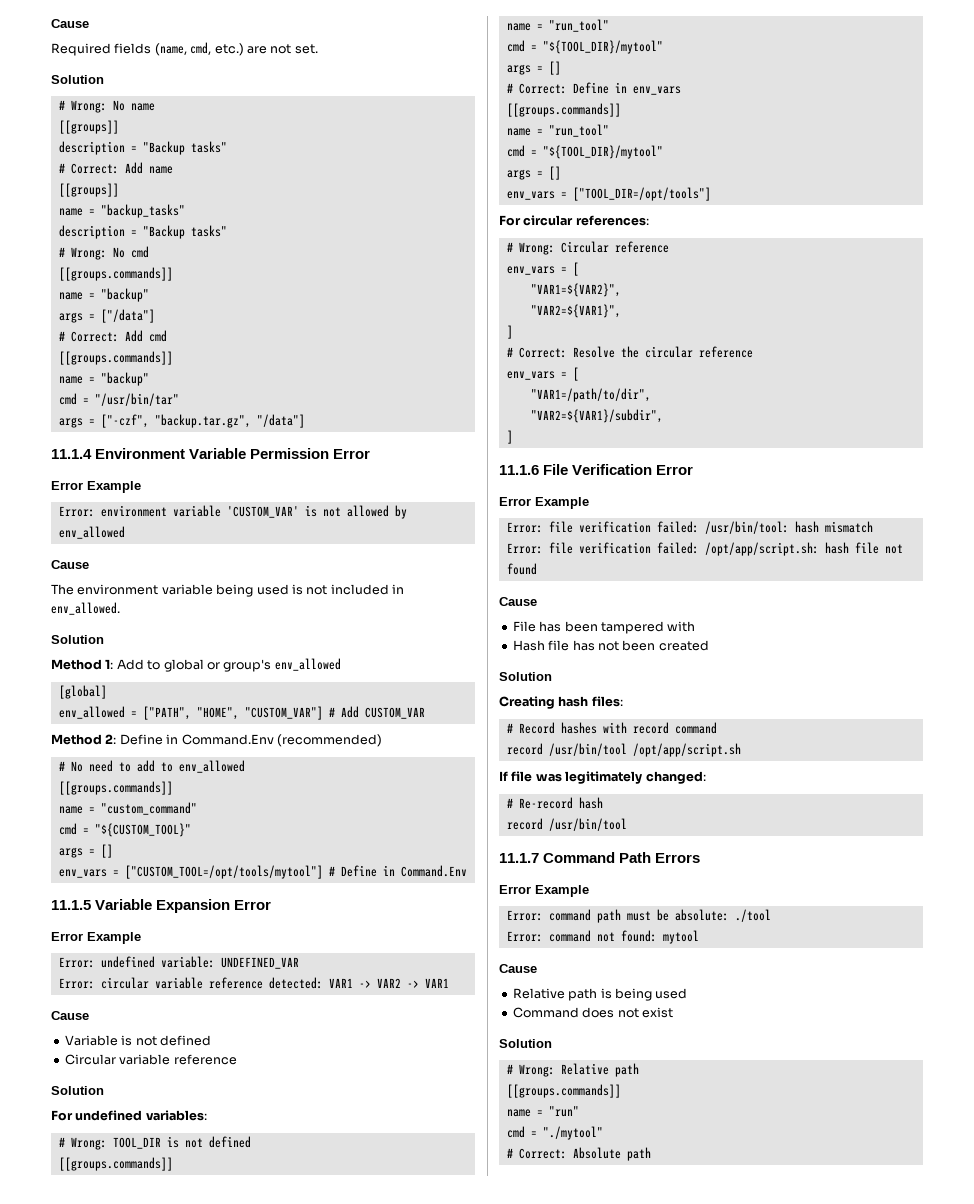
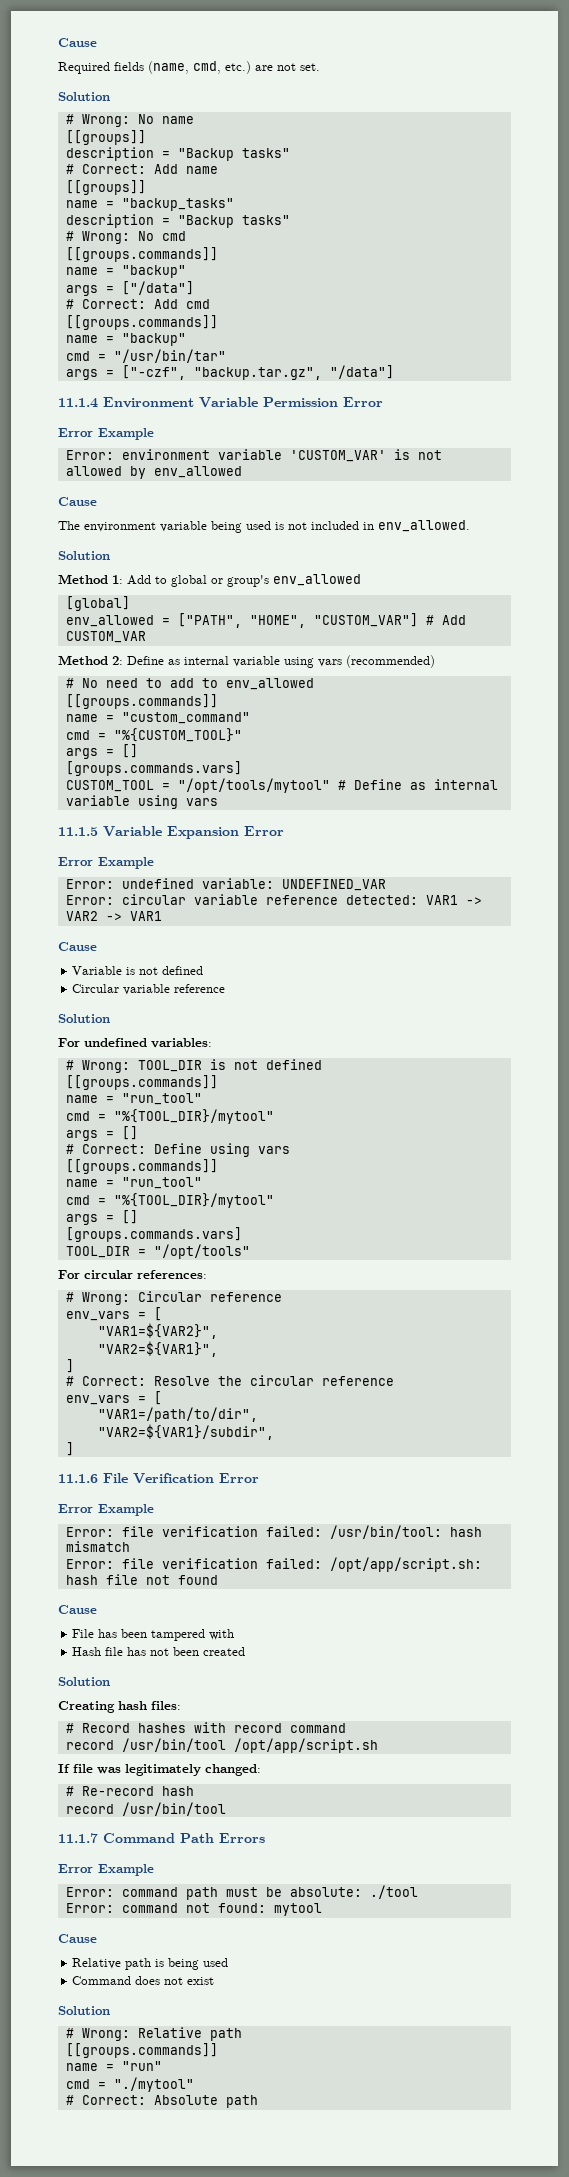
[166,734,274,745] in Command.Env -> [168,656,342,668] as internal variable using vars
[94,823,191,837] [58,844,113,858] [58,865,467,879] "${CUSTOM_TOOL}" // args = [] // env_vars = ["CUSTOM_TOOL=/opt/tools/mytool"] # Define in Command.Env -> [113,728,242,742] [65,744,138,759] [65,761,242,776] [65,778,498,793] [65,795,218,809] "%{CUSTOM_TOOL}" // args = [] // [groups.commands.vars] // CUSTOM_TOOL = "/opt/tools/mytool" # Define as internal variable using vars
[542,40,663,54] "${TOOL_DIR}/mytool" -> [113,1109,274,1124] "%{TOOL_DIR}/mytool"
[614,82,681,95] [506,103,621,117] [506,124,609,137] [506,145,663,159] [506,166,561,180] [506,187,711,201] in env_vars // [[groups.commands]] // name = "run_tool" // cmd = "${TOOL_DIR}/mytool" // args = [] // env_vars = ["TOOL_DIR=/opt/tools"] -> [209,1143,290,1157] [65,1159,218,1174] [65,1177,202,1189] [65,1193,274,1208] [65,1210,138,1225] [65,1227,242,1242] [65,1244,250,1259] using vars // [[groups.commands]] // name = "run_tool" // cmd = "%{TOOL_DIR}/mytool" // args = [] // [groups.commands.vars] // TOOL_DIR = "/opt/tools"

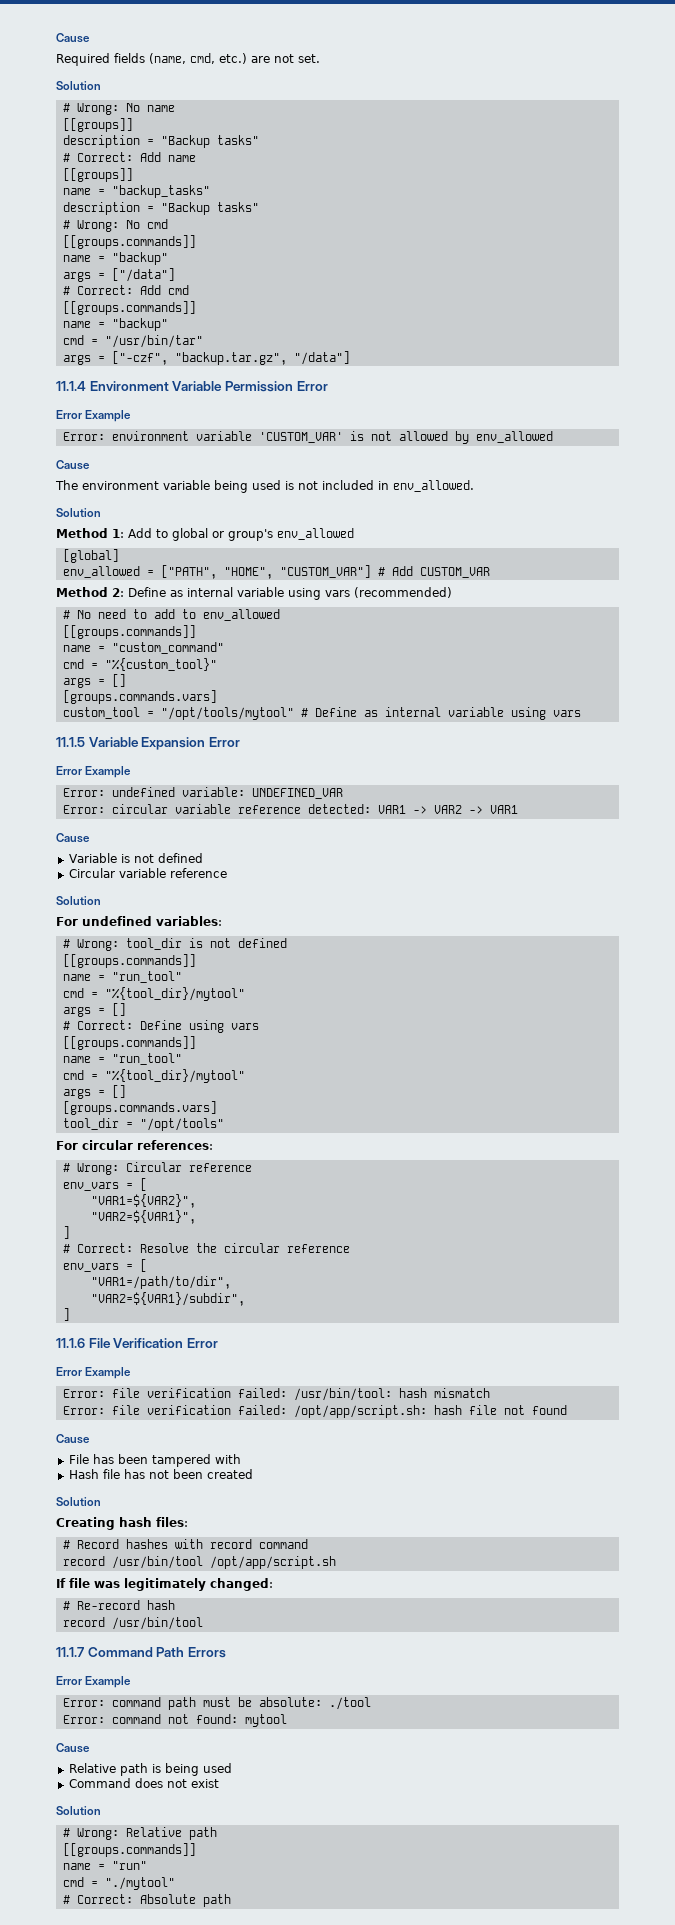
[113,728,242,742] [65,744,138,759] [65,761,242,776] [65,780,154,792] "%{CUSTOM_TOOL}" // args = [] // [groups.commands.vars] // CUSTOM_TOOL -> [104,658,217,671] [62,674,126,688] [62,690,217,704] [62,707,140,719] "%{custom_tool}" // args = [] // [groups.commands.vars] // custom_tool
[137,1060,202,1072] TOOL_DIR -> [125,938,182,950] tool_dir
[113,1109,274,1124] "%{TOOL_DIR}/mytool" -> [104,987,245,1001] "%{tool_dir}/mytool"
[113,1193,274,1208] [65,1210,138,1225] [65,1227,242,1242] [65,1246,130,1258] "%{TOOL_DIR}/mytool" // args = [] // [groups.commands.vars] // TOOL_DIR -> [104,1069,245,1083] [62,1085,126,1099] [62,1101,217,1115] [62,1118,119,1130] "%{tool_dir}/mytool" // args = [] // [groups.commands.vars] // tool_dir

